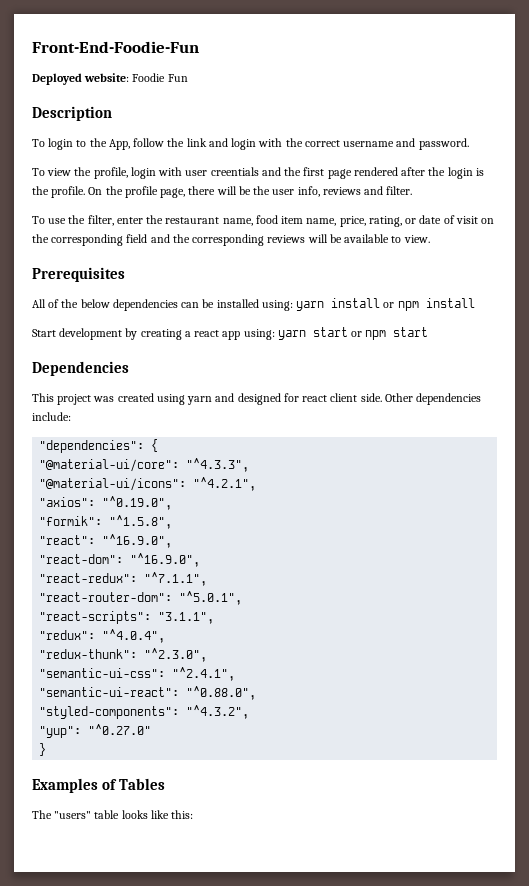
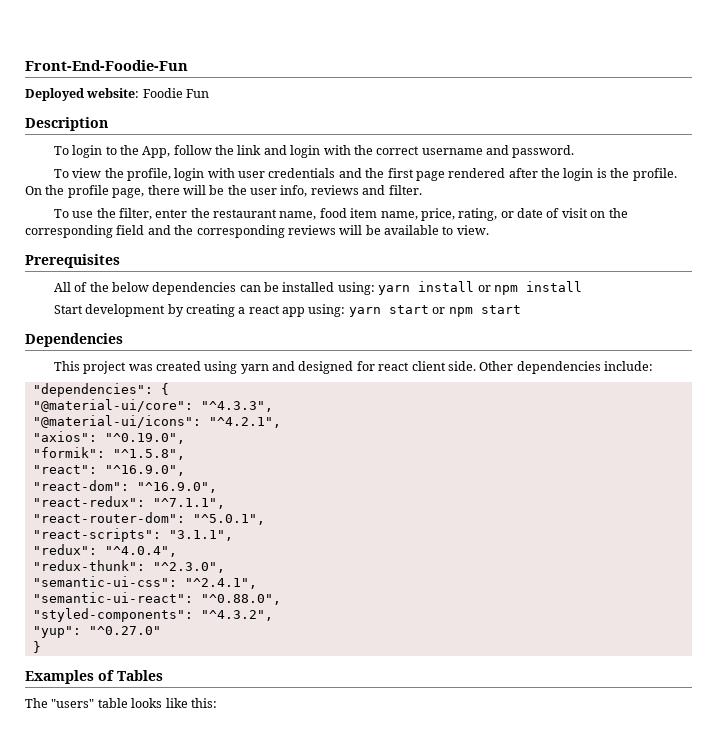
[210,167,259,176] creentials -> [268,168,336,178] credentials

